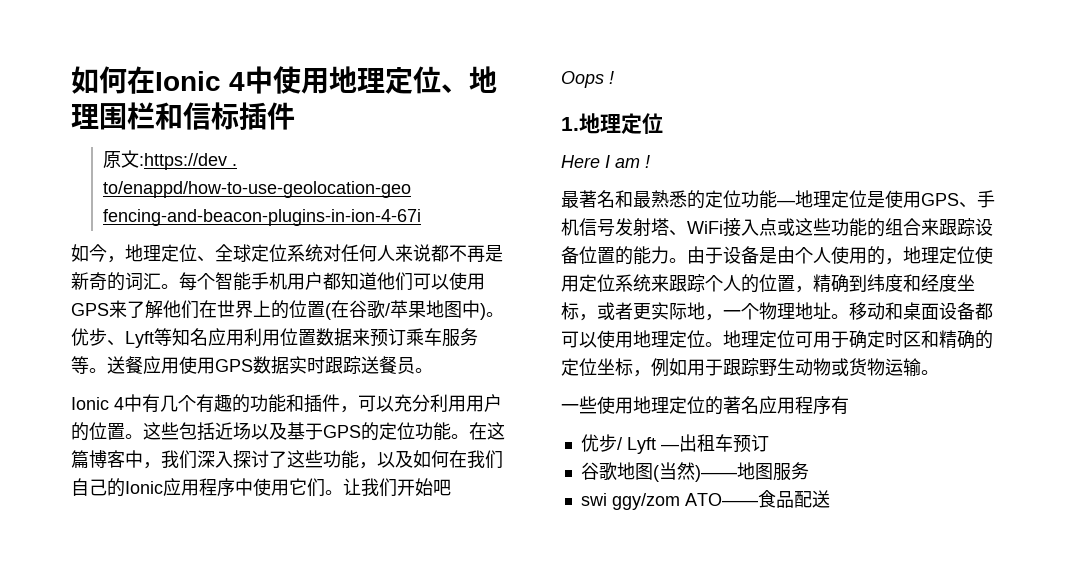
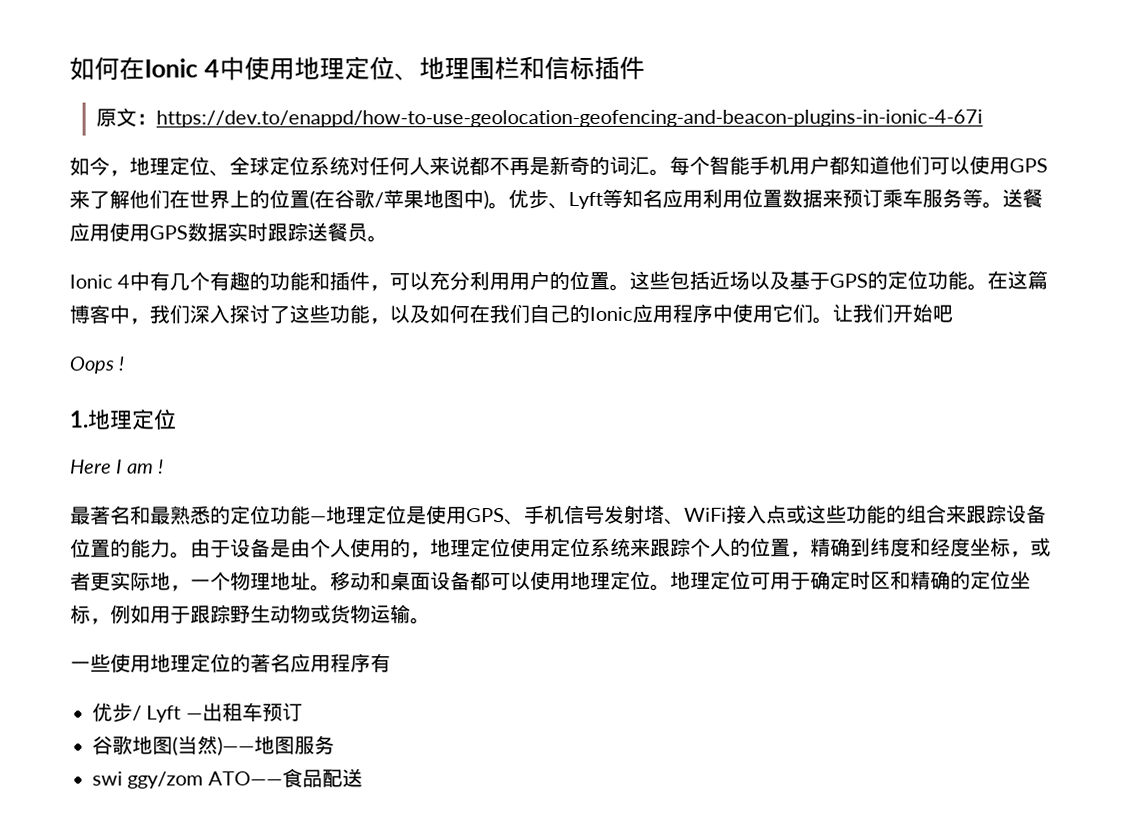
[139,153,238,170] [103,181,412,198] [103,209,422,226] :https://dev . to/enappd/how-to-use-geolocation-geo fencing-and-beacon-plugins-in-ion-4-67i -> [136,109,984,128] ：https://dev.to/enappd/how-to-use-geolocation-geofencing-and-beacon-plugins-in-ionic-4-67i

